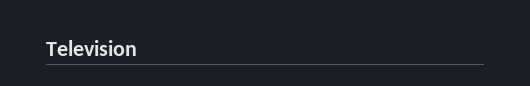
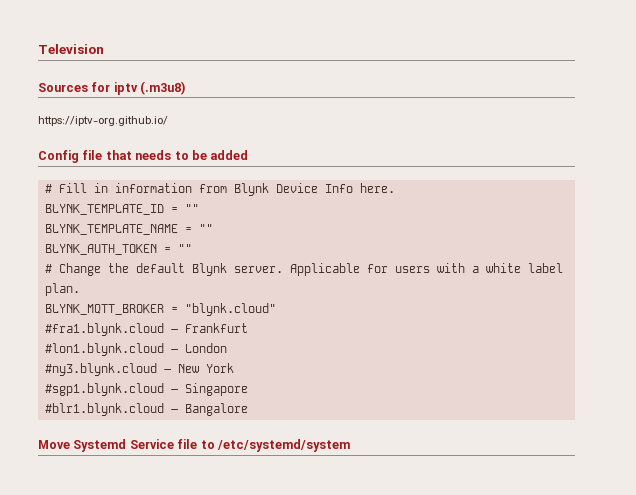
(137, 48) none -> [38,81,187,95] [38,116,168,126] [38,150,249,163] [44,183,395,196] [44,204,199,215] [44,224,213,235] [44,244,192,255] [44,263,563,276] [44,283,80,296] [44,303,276,316] [44,323,248,336] [44,343,227,356] [44,363,234,376] [44,383,248,396] [44,403,248,416] [38,439,350,452] // Sources for iptv (.m3u8) // https://iptv-org.github.io/ // Config file that needs to be added // # Fill in information from Blynk Device Info here. // BLYNK_TEMPLATE_ID = "" // BLYNK_TEMPLATE_NAME = "" // BLYNK_AUTH_TOKEN = "" // # Change the default Blynk server. Applicable for users with a white label plan. // BLYNK_MQTT_BROKER = "blynk.cloud" // #fra1.blynk.cloud – Frankfurt // #lon1.blynk.cloud – London // #ny3.blynk.cloud – New York // #sgp1.blynk.cloud – Singapore // #blr1.blynk.cloud – Bangalore // Move Systemd Service file to /etc/systemd/system

